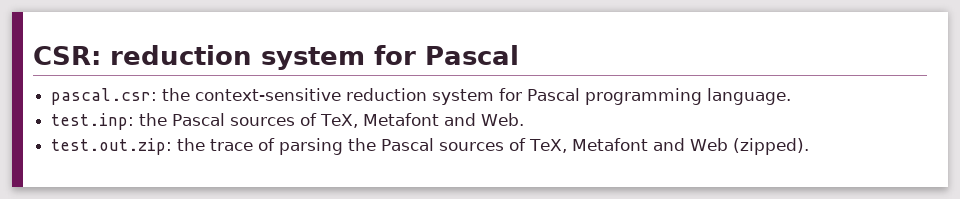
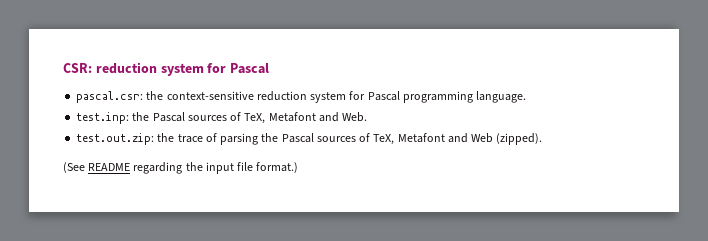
(810, 146) none -> [63,162,299,174] // (See README regarding the input file format.)

